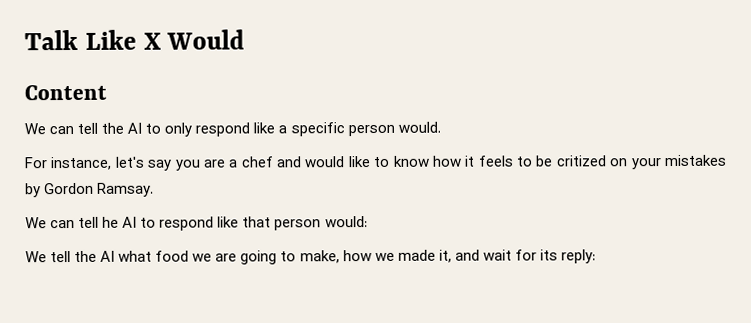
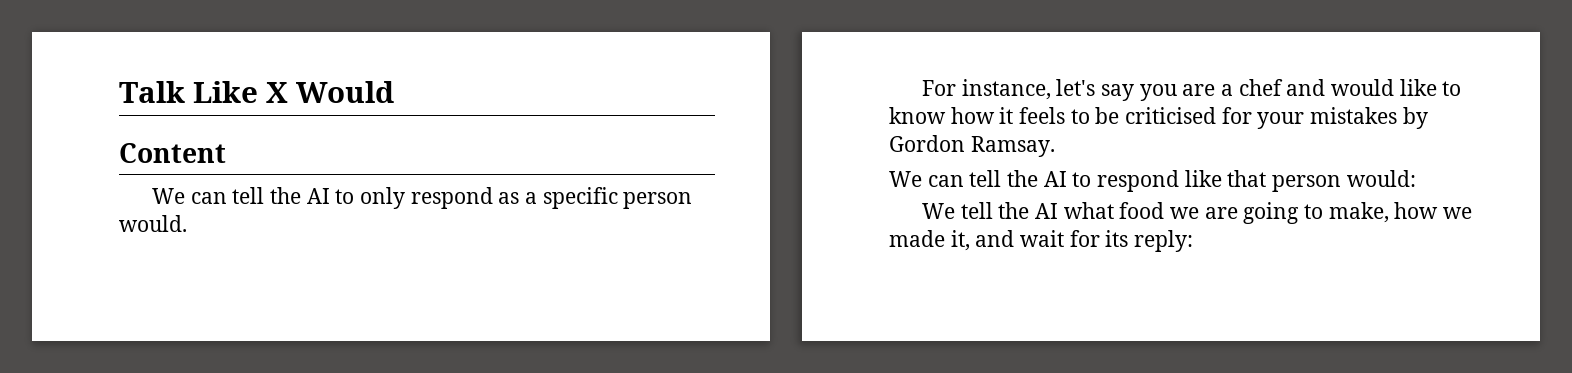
[253,122,276,134] like -> [498,192,520,204] as
[555,155,629,167] critized on -> [1125,107,1252,124] criticised for
[102,216,120,228] he -> [1007,170,1039,187] the

